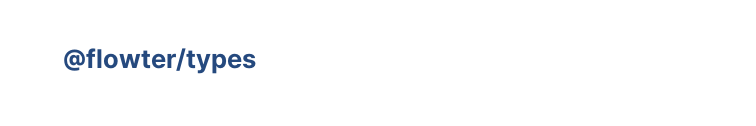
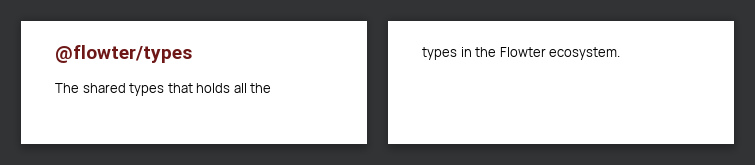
(256, 61) none -> [55,83,272,96] [422,47,621,60] // The shared types that holds all the types in the Flowter ecosystem.

